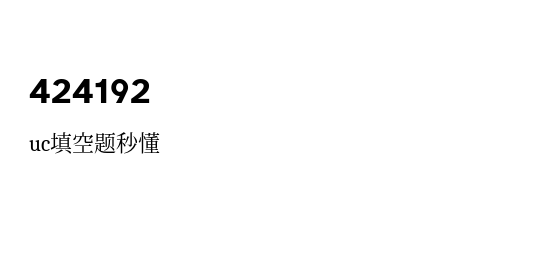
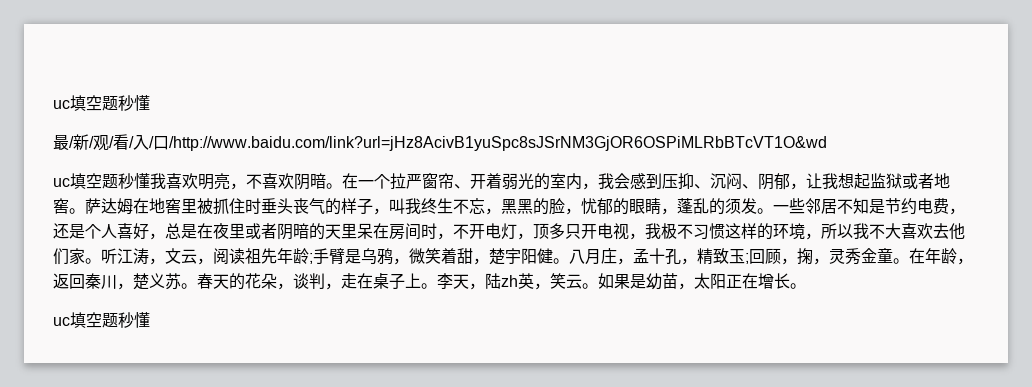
[29,79,151,103] 424192 -> [53,95,150,111] [53,134,827,151] [53,173,950,190] [53,198,965,215] [53,223,965,240] [53,248,973,265] [53,273,806,290] uc填空题秒懂 // 最/新/观/看/入/口/http://www.baidu.com/link?url=jHz8AcivB1yuSpc8sJSrNM3GjOR6OSPiMLRbBTcVT1O&wd // uc填空题秒懂我喜欢明亮，不喜欢阴暗。在一个拉严窗帘、开着弱光的室内，我会感到压抑、沉闷、阴郁，让我想起监狱或者地窖。萨达姆在地窖里被抓住时垂头丧气的样子，叫我终生不忘，黑黑的脸，忧郁的眼睛，蓬乱的须发。一些邻居不知是节约电费，还是个人喜好，总是在夜里或者阴暗的天里呆在房间时，不开电灯，顶多只开电视，我极不习惯这样的环境，所以我不大喜欢去他们家。听江涛，文云，阅读祖先年龄;手臂是乌鸦，微笑着甜，楚宇阳健。八月庄，孟十孔，精致玉;回顾，掬，灵秀金童。在年龄，返回秦川，楚义苏。春天的花朵，谈判，走在桌子上。李天，陆zh英，笑云。如果是幼苗，太阳正在增长。

